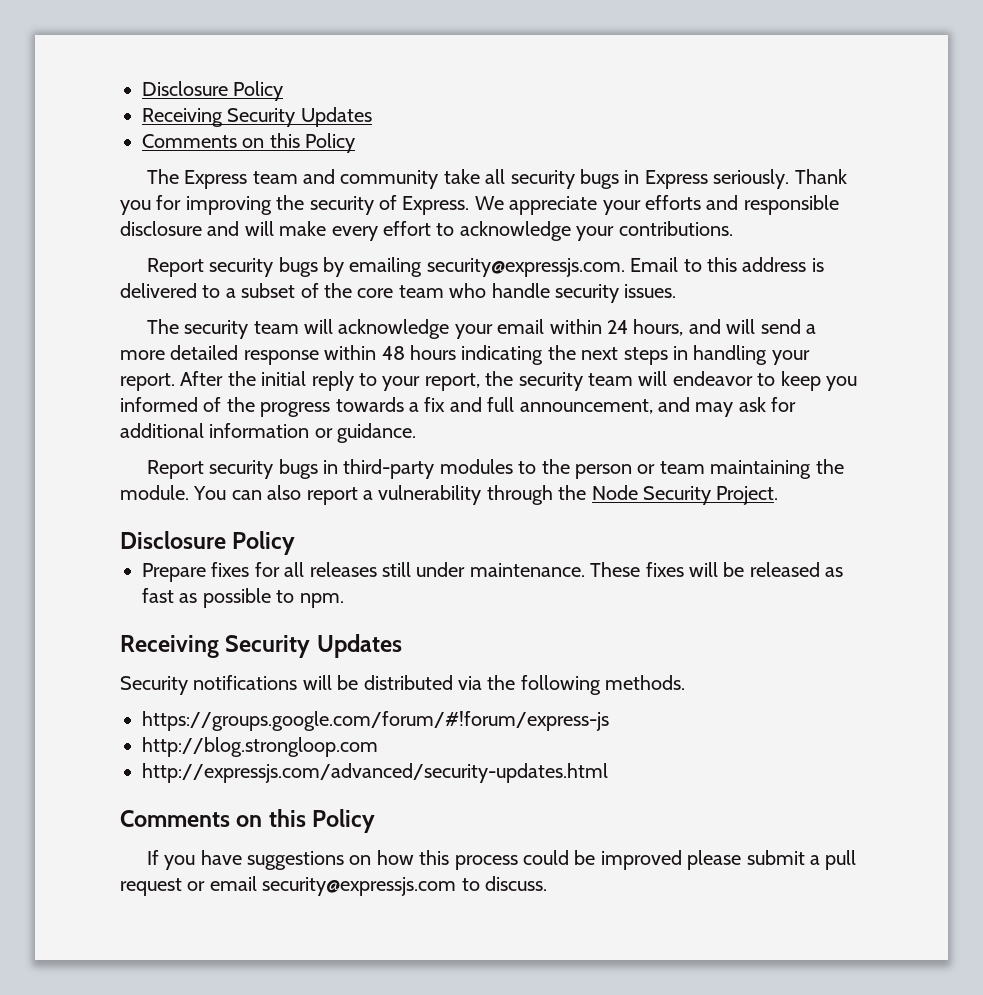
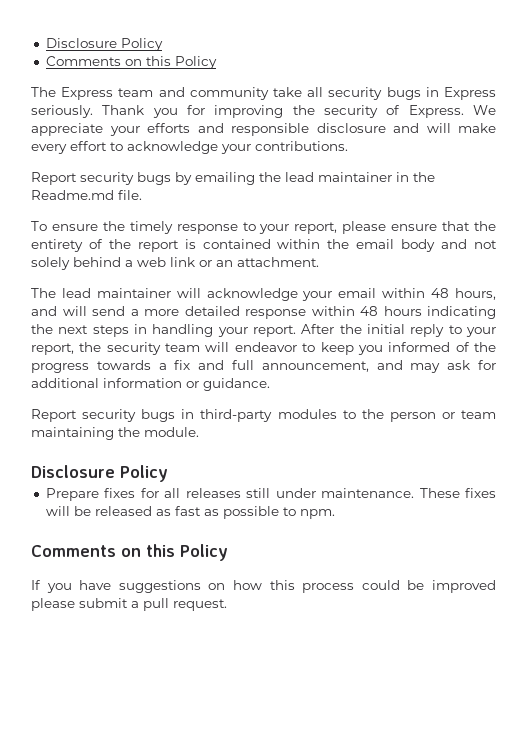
[142,81,284,101] [142,107,372,127] Disclosure Policy // Receiving Security Updates -> [45,38,163,51] Disclosure Policy
[426,257,824,277] [120,283,677,303] [146,319,299,339] security@expressjs.com. Email to this address is delivered to a subset of the core team who handle security issues. // The security team -> [259,172,435,182] [31,190,142,200] [31,221,497,234] [31,239,498,252] [31,257,319,270] [31,288,171,298] the lead maintainer in the Readme.md file. // To ensure the timely response to your report, please ensure that the entirety of the report is contained within the email body and not solely behind a web link or an attachment. // The lead maintainer
[606,320,628,334] 24 -> [431,288,450,298] 48
[193,485,779,505] You can also report a vulnerability through the Node Security Project. -> (199, 432) none
[120,634,402,658] [120,675,686,695] [142,711,609,731] [142,737,378,757] [142,763,608,783] // Receiving Security Updates // Security notifications will be distributed via the following methods. // https://groups.google.com/forum/#!forum/express-js // http://blog.strongloop.com // http://expressjs.com/advanced/security-updates.html -> (335, 514) none
[120,876,547,896] request or email security@expressjs.com to discuss. -> [173,599,227,611] request.

